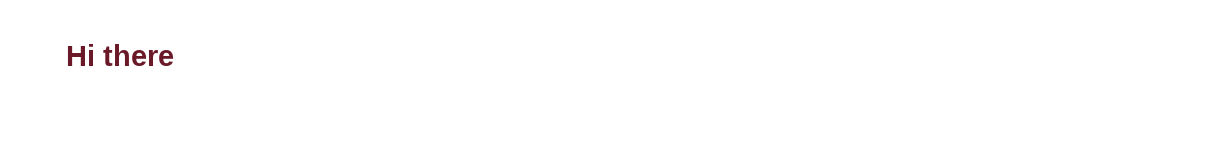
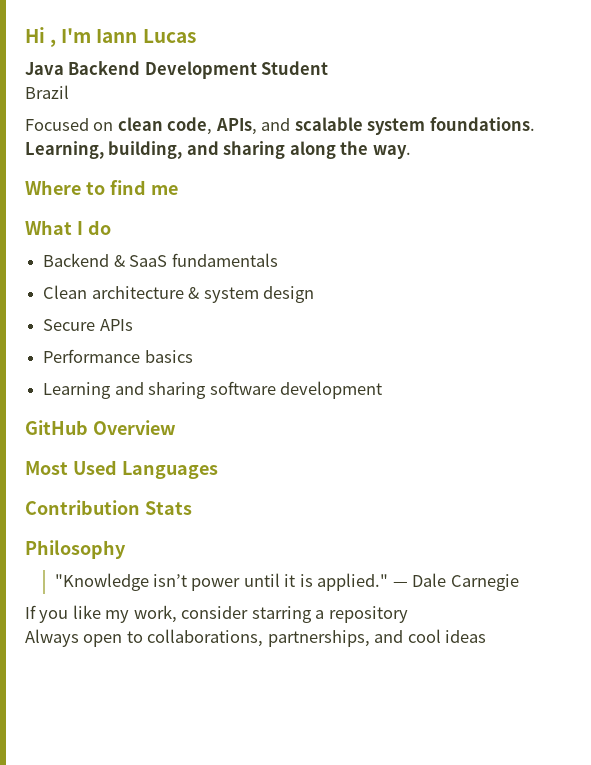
[103,44,174,66] there -> [50,28,196,47] [25,61,329,79] [25,85,69,99] [25,117,535,135] [25,141,411,159] [25,180,178,195] [25,220,111,235] [43,253,278,267] [43,285,314,303] [43,319,133,331] [43,349,193,363] [43,381,382,399] [25,420,176,435] [25,460,218,479] [25,500,192,515] [25,540,126,559] [54,573,519,591] [25,605,408,623] [25,629,487,647] , I'm Iann Lucas // Java Backend Development Student // Brazil // Focused on clean code, APIs, and scalable system foundations. Learning, building, and sharing along the way. // Where to find me // What I do // Backend & SaaS fundamentals // Clean architecture & system design // Secure APIs // Performance basics // Learning and sharing software development // GitHub Overview // Most Used Languages // Contribution Stats // Philosophy // "Knowledge isn’t power until it is applied." — Dale Carnegie // If you like my work, consider starring a repository // Always open to collaborations, partnerships, and cool ideas

